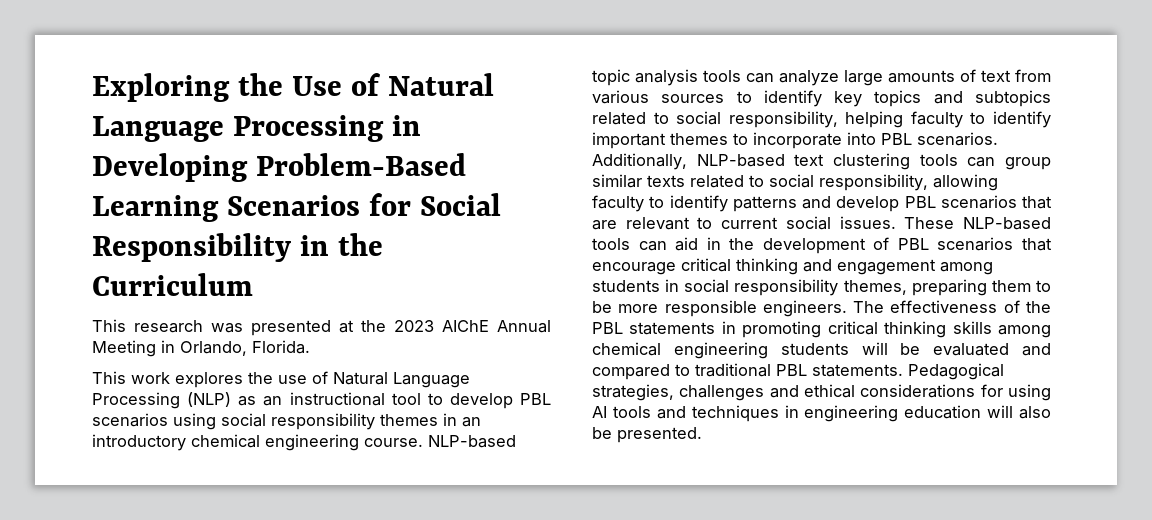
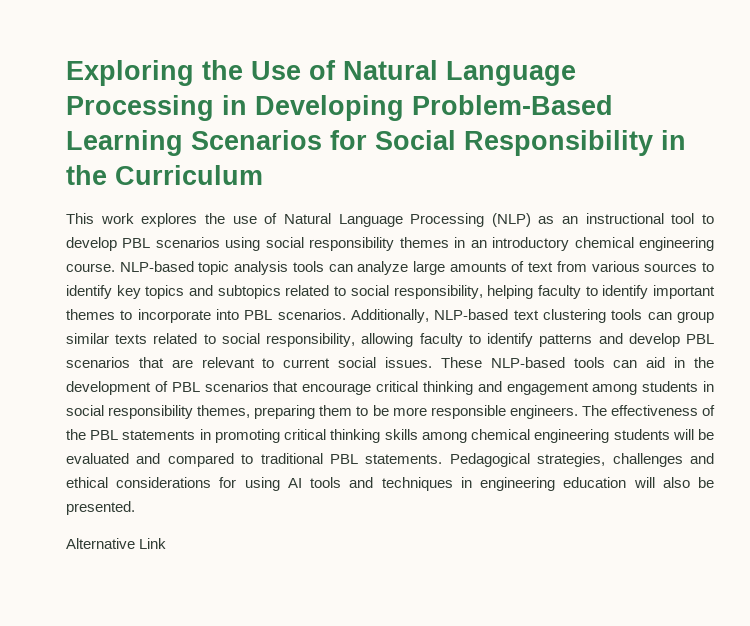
[92,319,551,336] [92,340,310,357] // This research was presented at the 2023 AIChE Annual Meeting in Orlando, Florida. -> (263, 175) none
(702, 435) none -> [66,538,167,549] // Alternative Link

